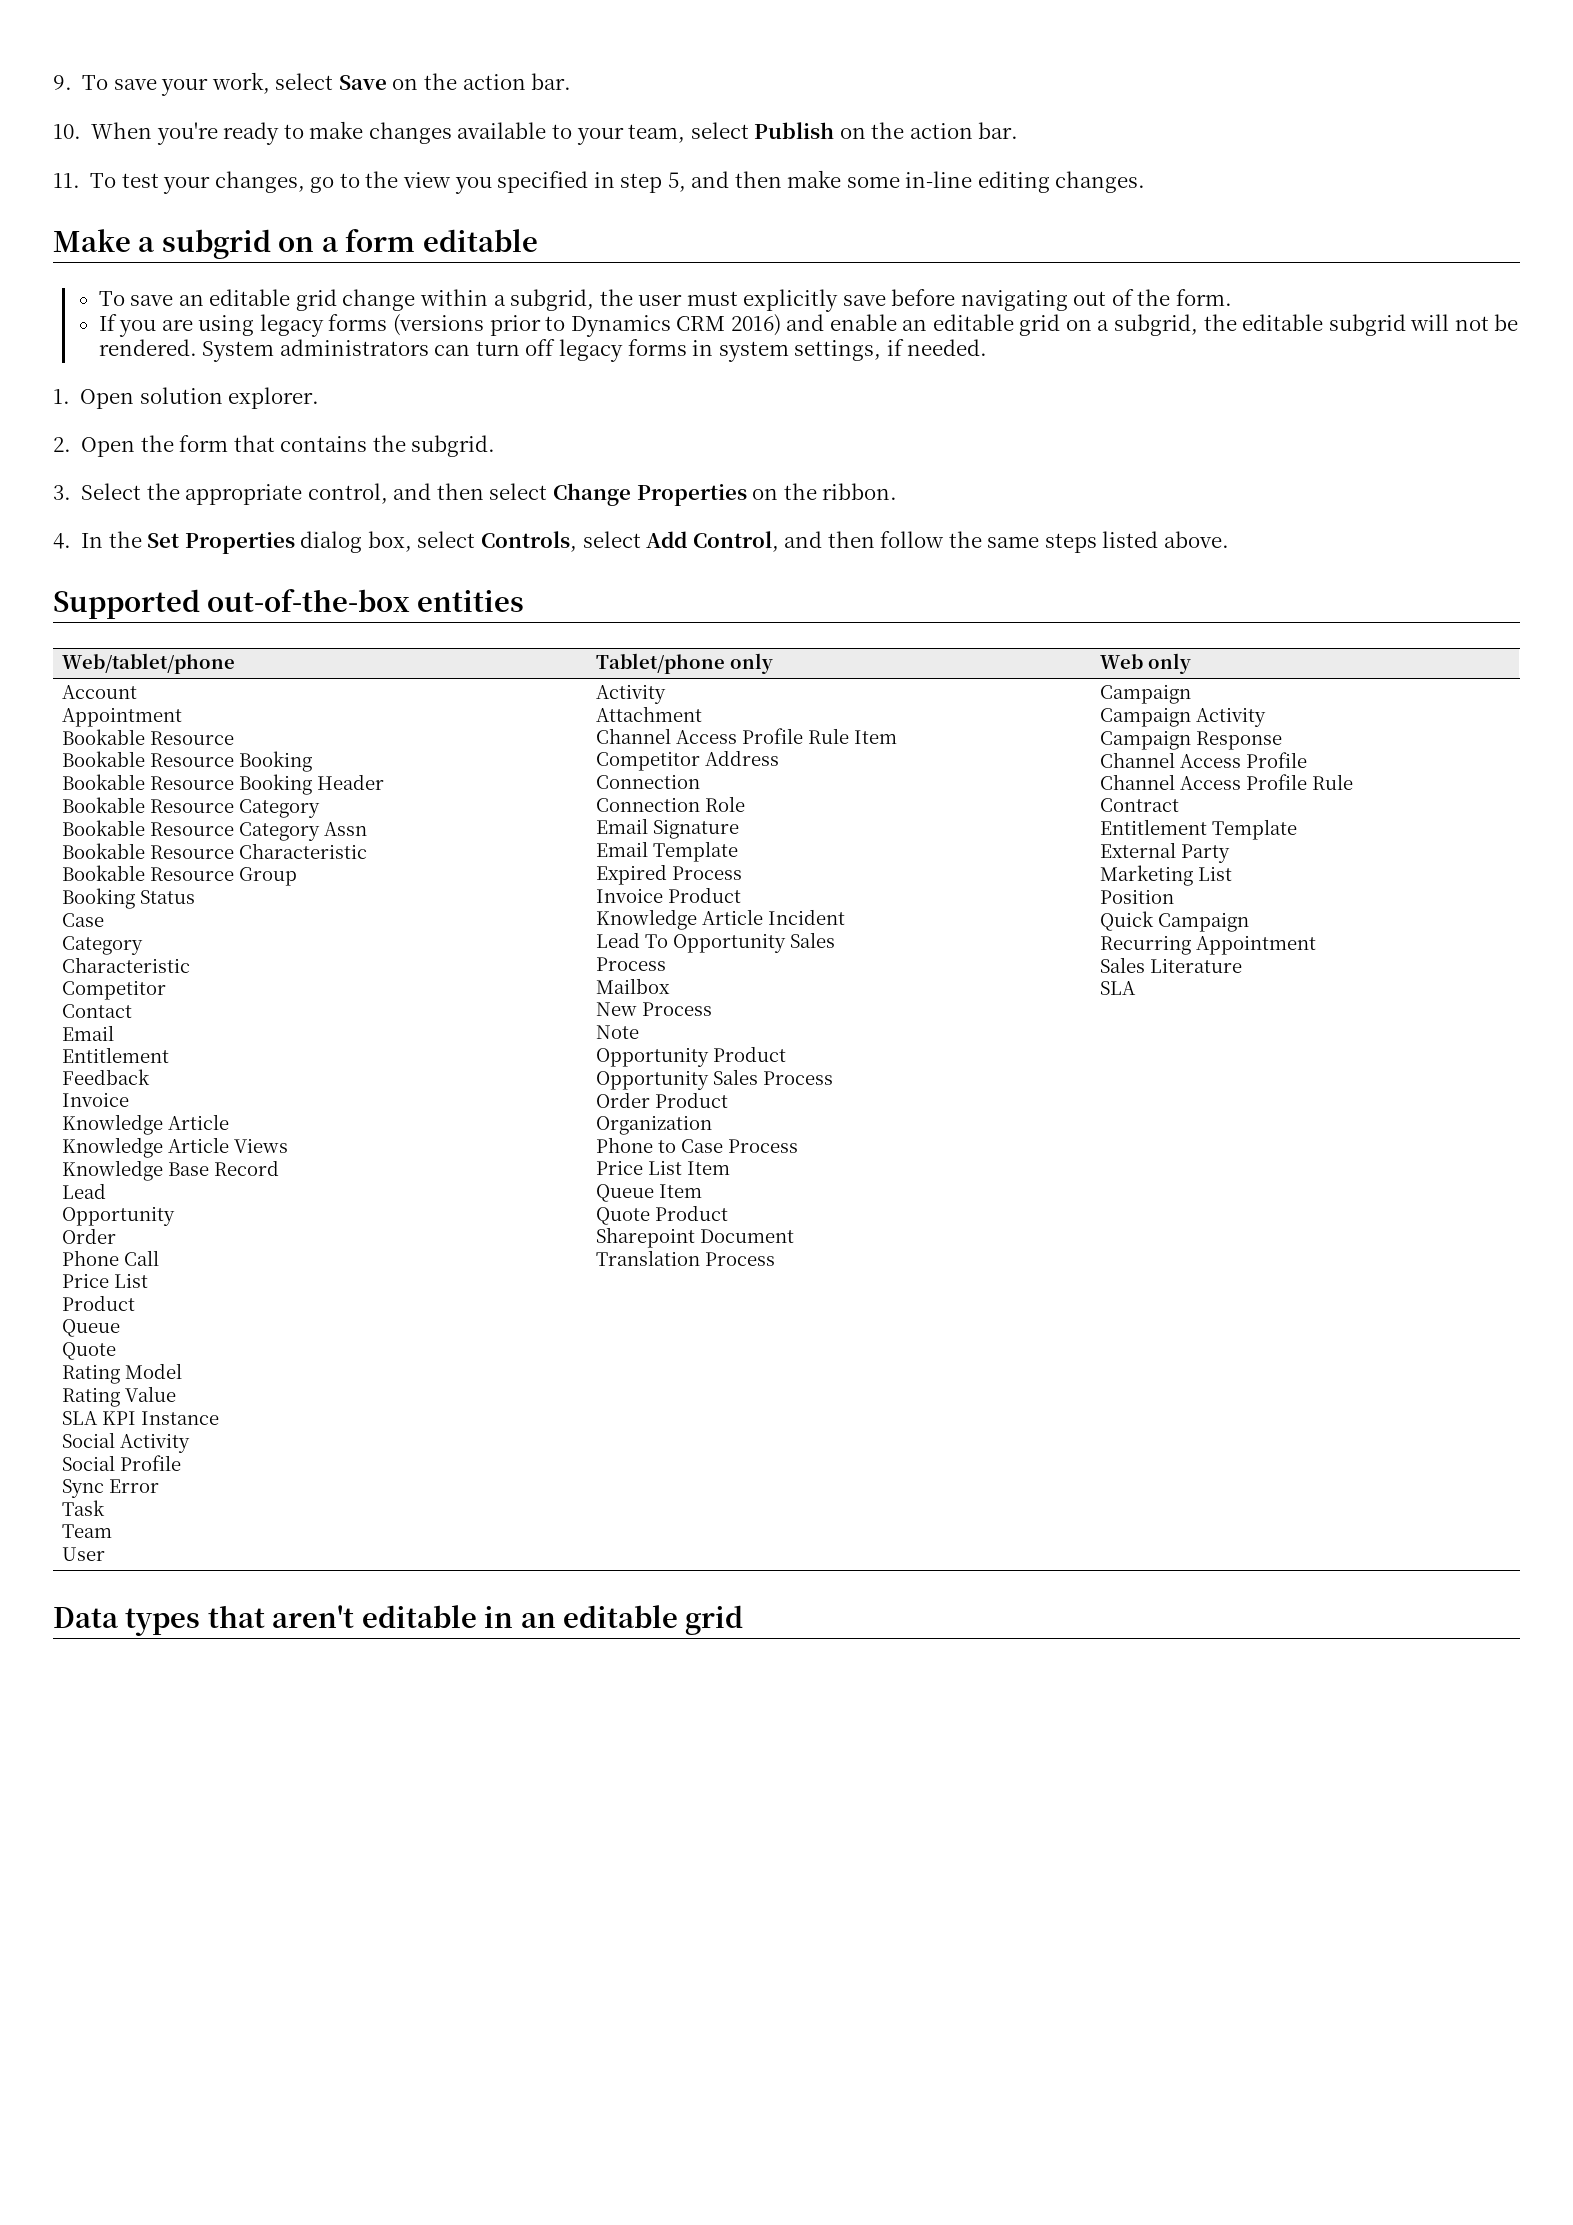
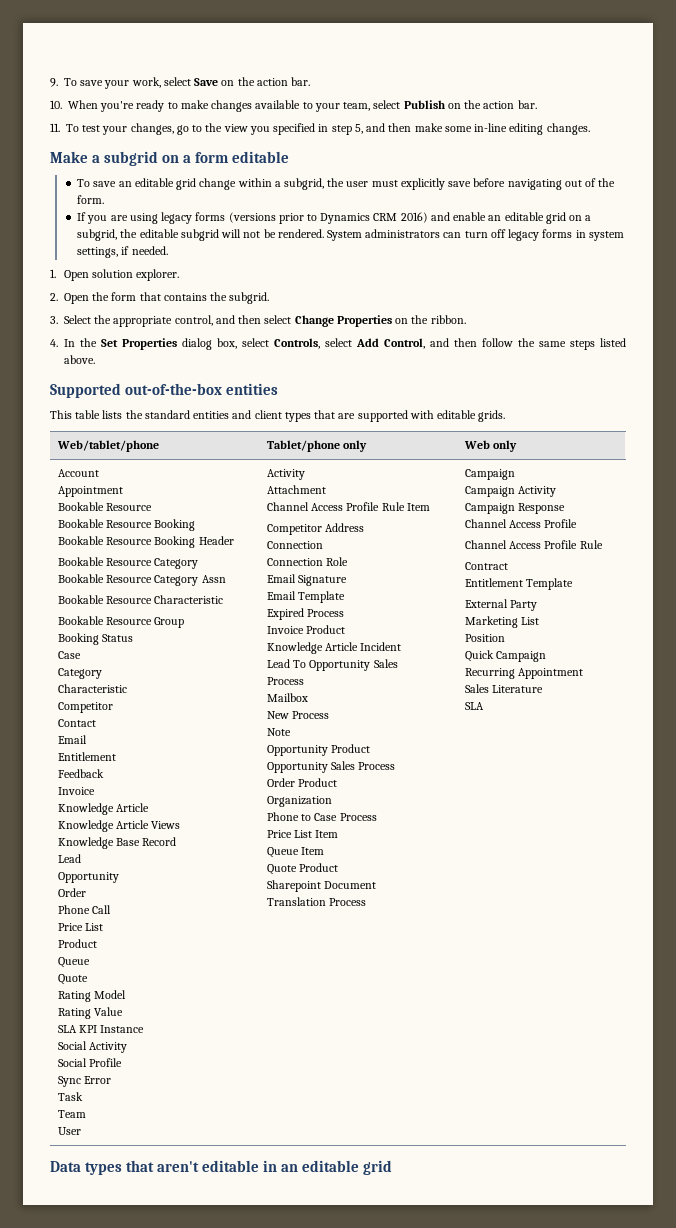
(524, 601) none -> [50,410,506,422] // This table lists the standard entities and client types that are supported with editable grids.

